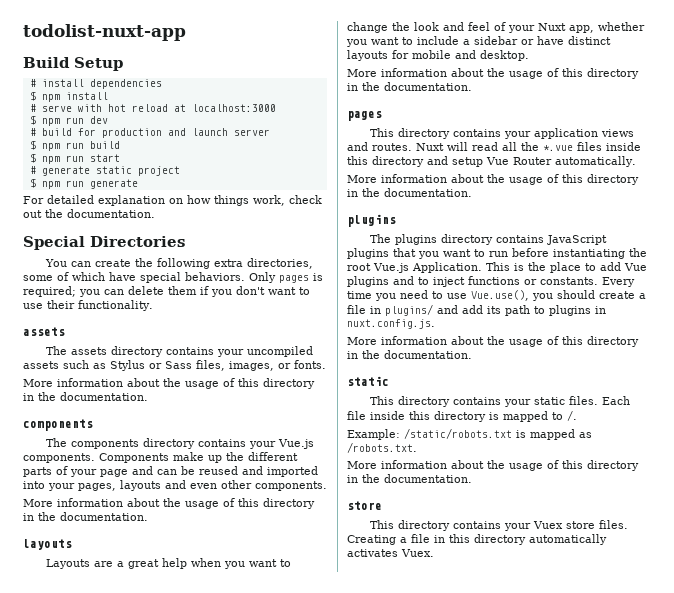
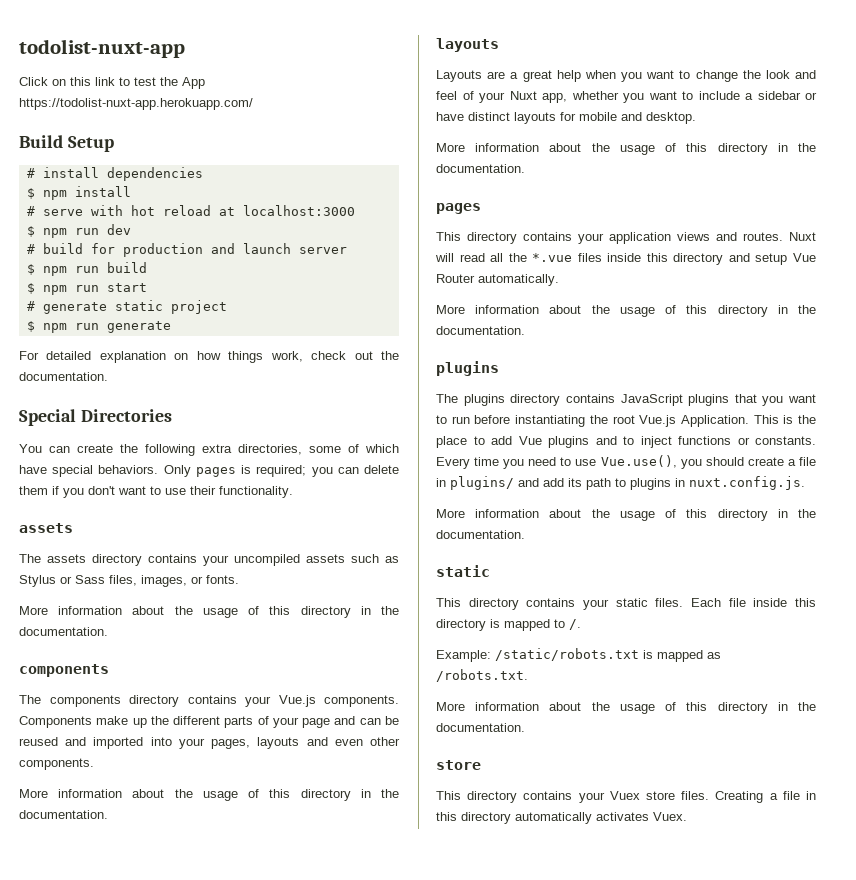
(186, 32) none -> [19,77,205,89] [19,98,253,110] // Click on this link to test the App https://todolist-nuxt-app.herokuapp.com/

